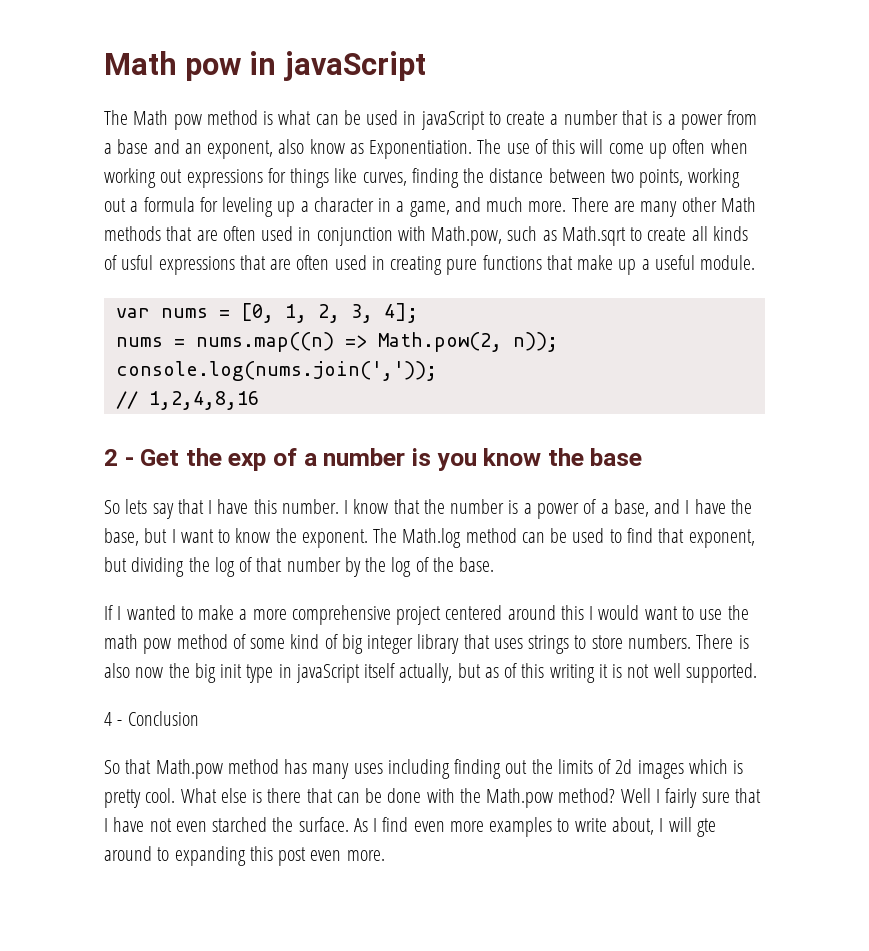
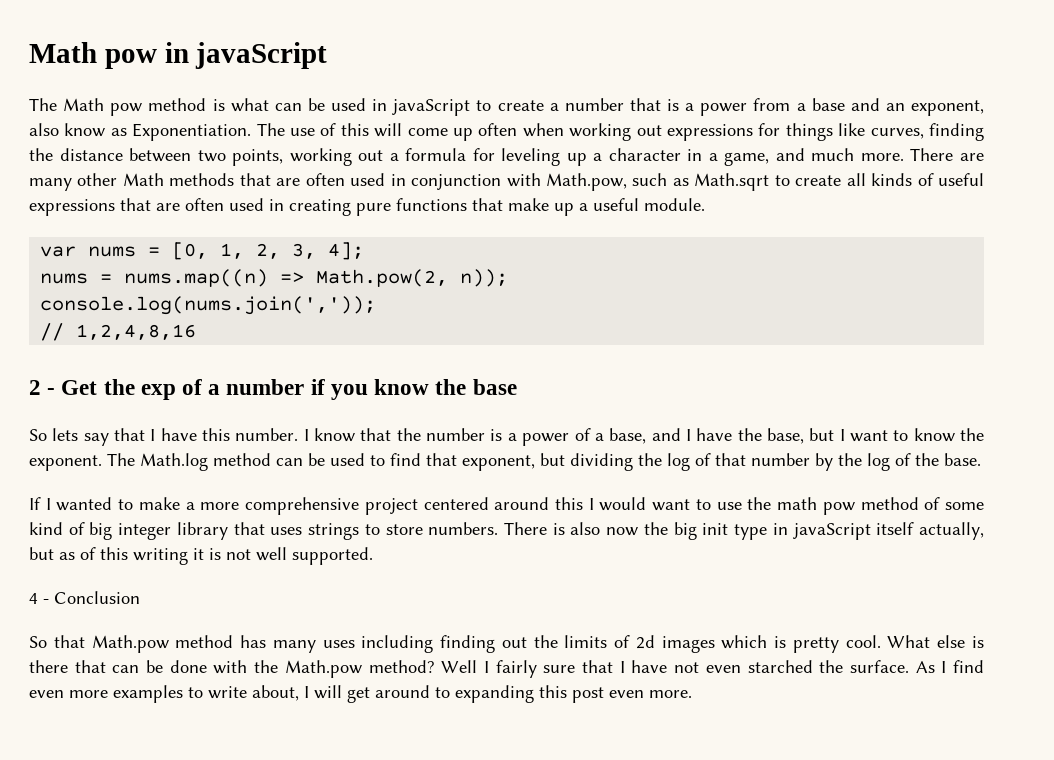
[121,255,154,270] usful -> [938,173,985,186] useful
[411,448,431,466] is -> [310,379,325,395] if
[696,818,716,837] gte -> [347,687,370,703] get

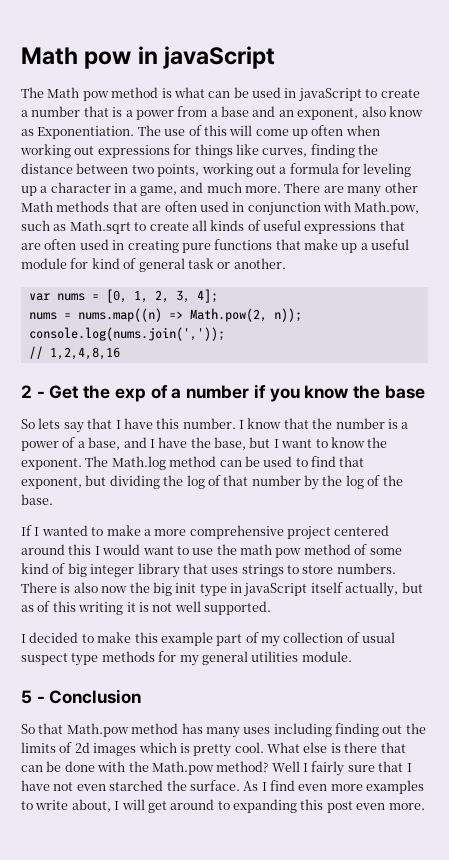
[644,198,705,211] module. -> [21,258,286,272] module for kind of general task or another.
[29,593,38,604] 4 -> [21,632,396,647] [21,651,352,666] [21,690,32,704] I decided to make this example part of my collection of usual suspect type methods for my general utilities module. // 5

